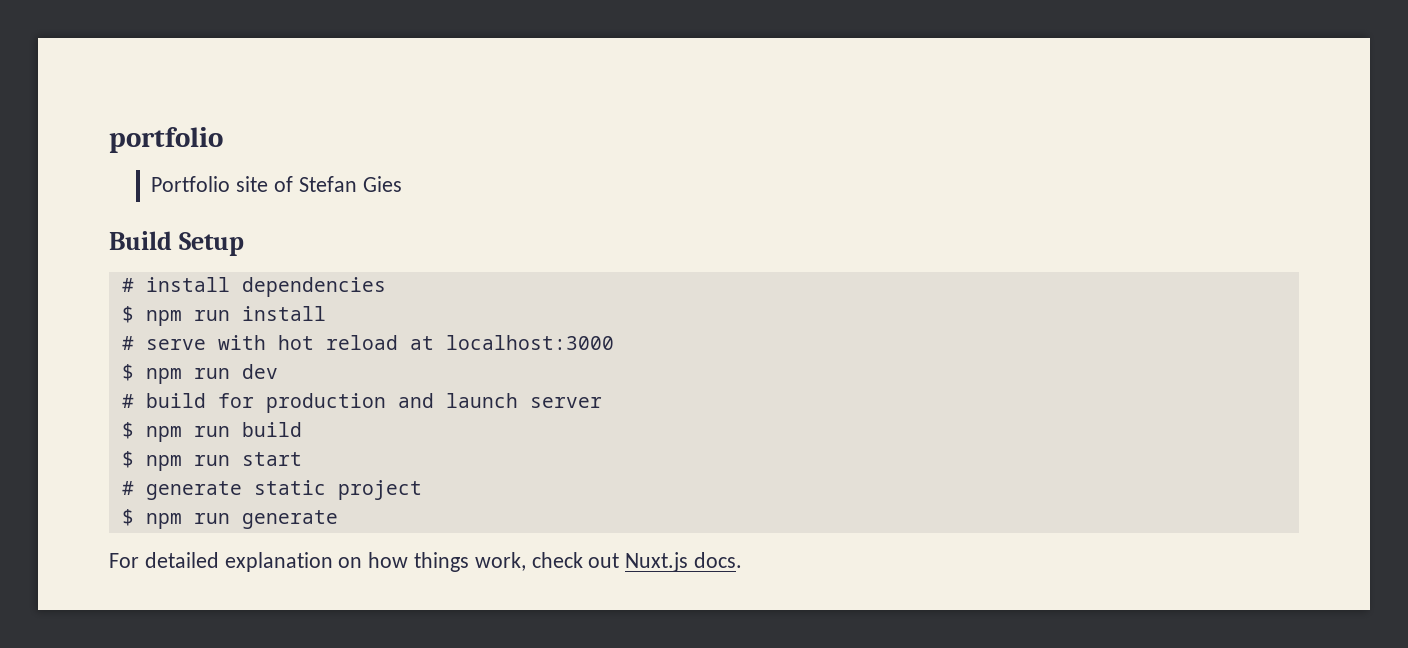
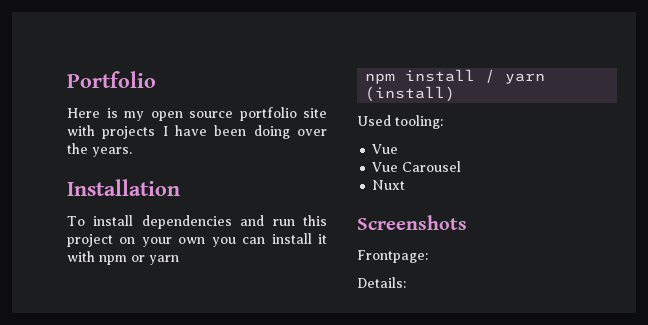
[109,127,223,153] [151,176,402,192] [109,231,245,256] [121,277,386,297] [121,306,326,326] [121,335,614,350] [121,364,278,384] [121,393,602,413] [121,422,302,442] [121,451,302,471] [121,480,422,500] [121,509,338,529] [109,552,743,572] portfolio // Portfolio site of Stefan Gies // Build Setup // # install dependencies // $ npm run install // # serve with hot reload at localhost:3000 // $ npm run dev // # build for production and launch server // $ npm run build // $ npm run start // # generate static project // $ npm run generate // For detailed explanation on how things work, check out Nuxt.js docs. -> [67,71,156,88] [67,107,327,121] [67,125,327,139] [67,143,132,157] [67,179,180,196] [67,215,327,229] [67,233,327,247] [67,251,179,265] [365,69,546,84] [365,86,456,102] [357,115,443,129] [372,144,399,154] [372,161,462,172] [372,180,406,190] [357,215,467,230] [357,250,428,263] [357,277,406,288] Portfolio // Here is my open source portfolio site with projects I have been doing over the years. // Installation // To install dependencies and run this project on your own you can install it with npm or yarn // npm install / yarn (install) // Used tooling: // Vue // Vue Carousel // Nuxt // Screenshots // Frontpage: // Details:

